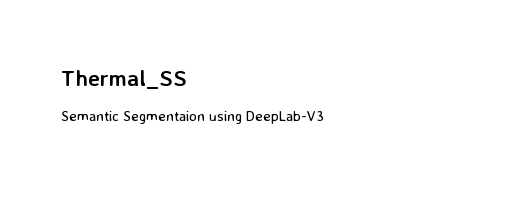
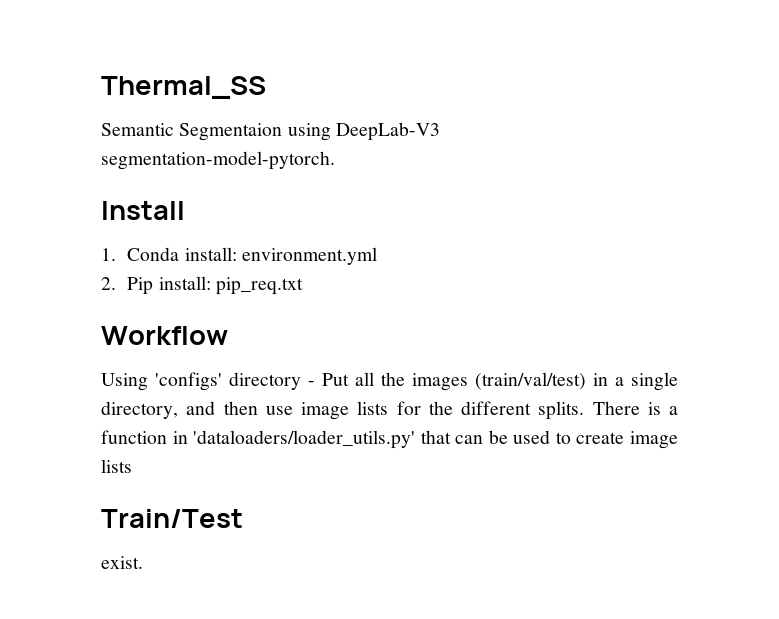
(324, 117) none -> [101,151,335,170] [101,201,185,220] [101,247,377,265] [101,276,303,295] [101,326,228,345] [101,372,678,391] [101,401,678,420] [101,430,678,449] [101,459,132,473] [101,509,243,528] [101,556,143,569] segmentation-model-pytorch. // Install // 1. Conda install: environment.yml // 2. Pip install: pip_req.txt // Workflow // Using 'configs' directory - Put all the images (train/val/test) in a single directory, and then use image lists for the different splits. There is a function in 'dataloaders/loader_utils.py' that can be used to create image lists // Train/Test // exist.

